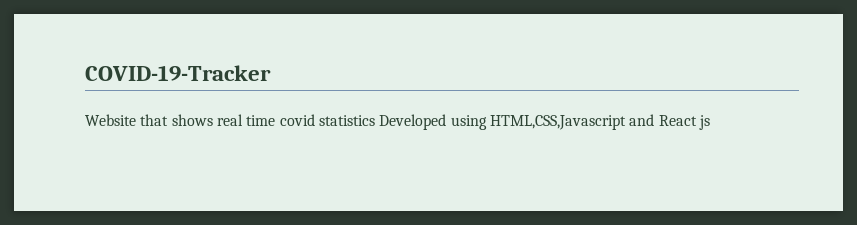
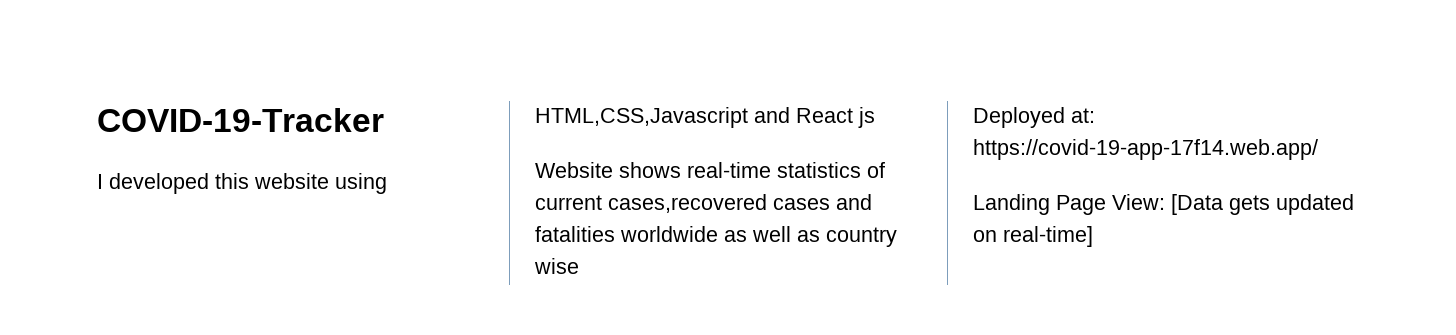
[85,114,447,130] Website that shows real time covid statistics Developed -> [97,173,329,194] I developed this website
(710, 122) none -> [535,162,885,178] [535,194,872,213] [535,226,897,247] [534,258,579,274] [973,107,1095,128] [973,139,1318,160] [973,194,1354,215] [973,226,1093,247] // Website shows real-time statistics of current cases,recovered cases and fatalities worldwide as well as country wise // Deployed at: https://covid-19-app-17f14.web.app/ // Landing Page View: [Data gets updated on real-time]

